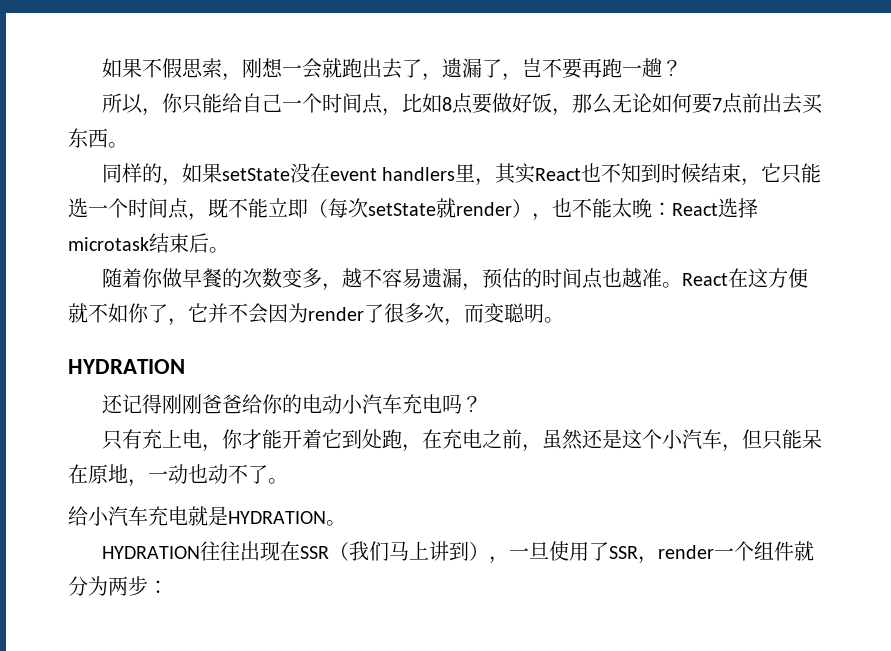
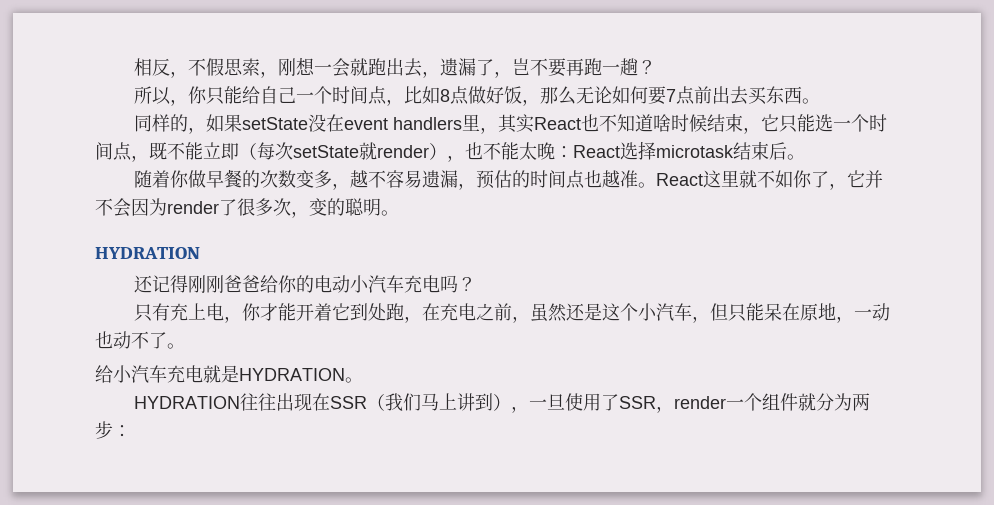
[101,58,142,78] 如果 -> [133,58,188,78] 相反，
[401,59,422,78] 了 -> (422, 67) none
[471,93,492,114] 要 -> (469, 95) none
[641,163,662,183] 到 -> [634,114,671,132] 道啥
[727,268,808,288] 在这方便 -> [702,170,739,188] 这里
[464,303,504,323] 而变 -> [309,198,345,216] 变的

